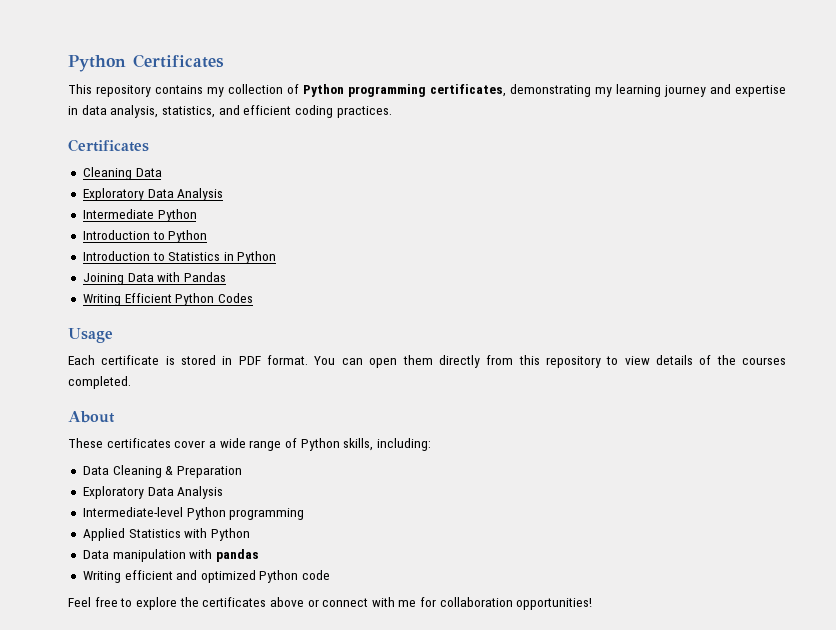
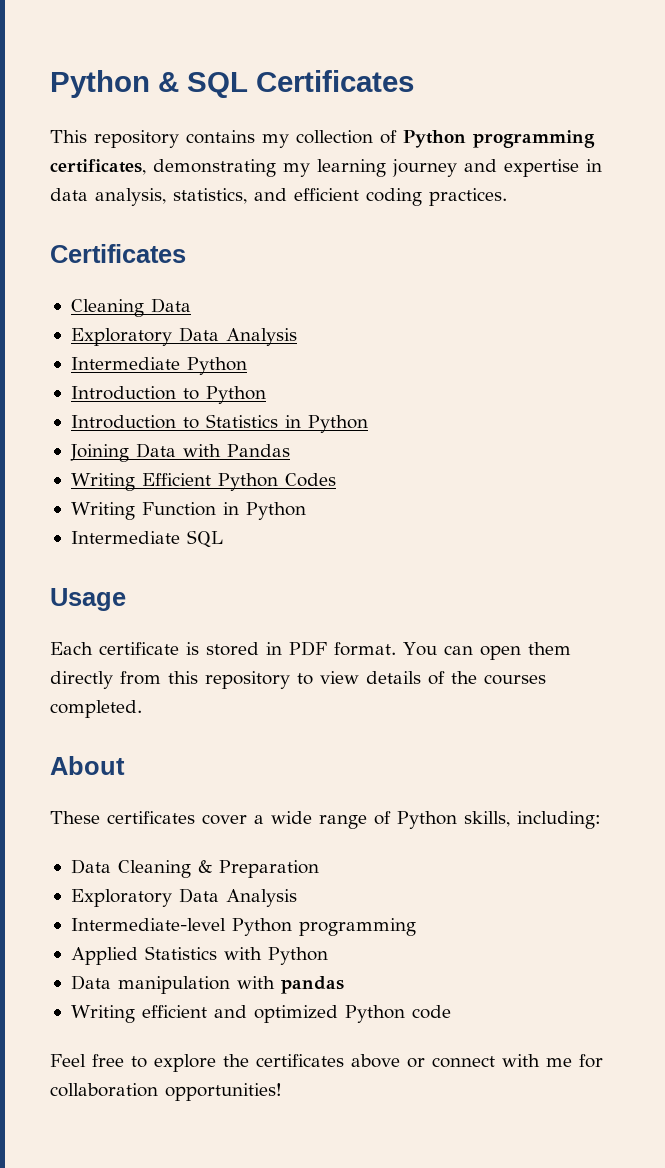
[68,55,126,72] Python -> [50,70,248,98] Python & SQL
(253, 298) none -> [70,502,306,520] [70,530,223,548] // Writing Function in Python // Intermediate SQL

